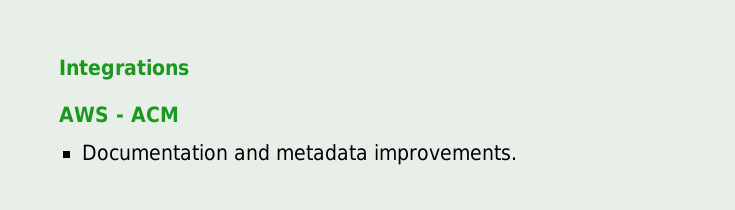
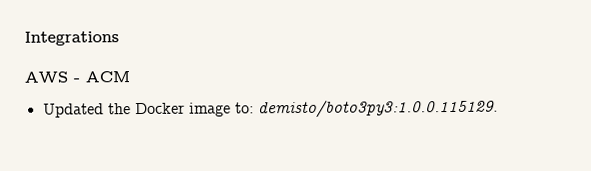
[81,144,517,165] Documentation and metadata improvements. -> [42,99,498,119] Updated the Docker image to: demisto/boto3py3:1.0.0.115129.

